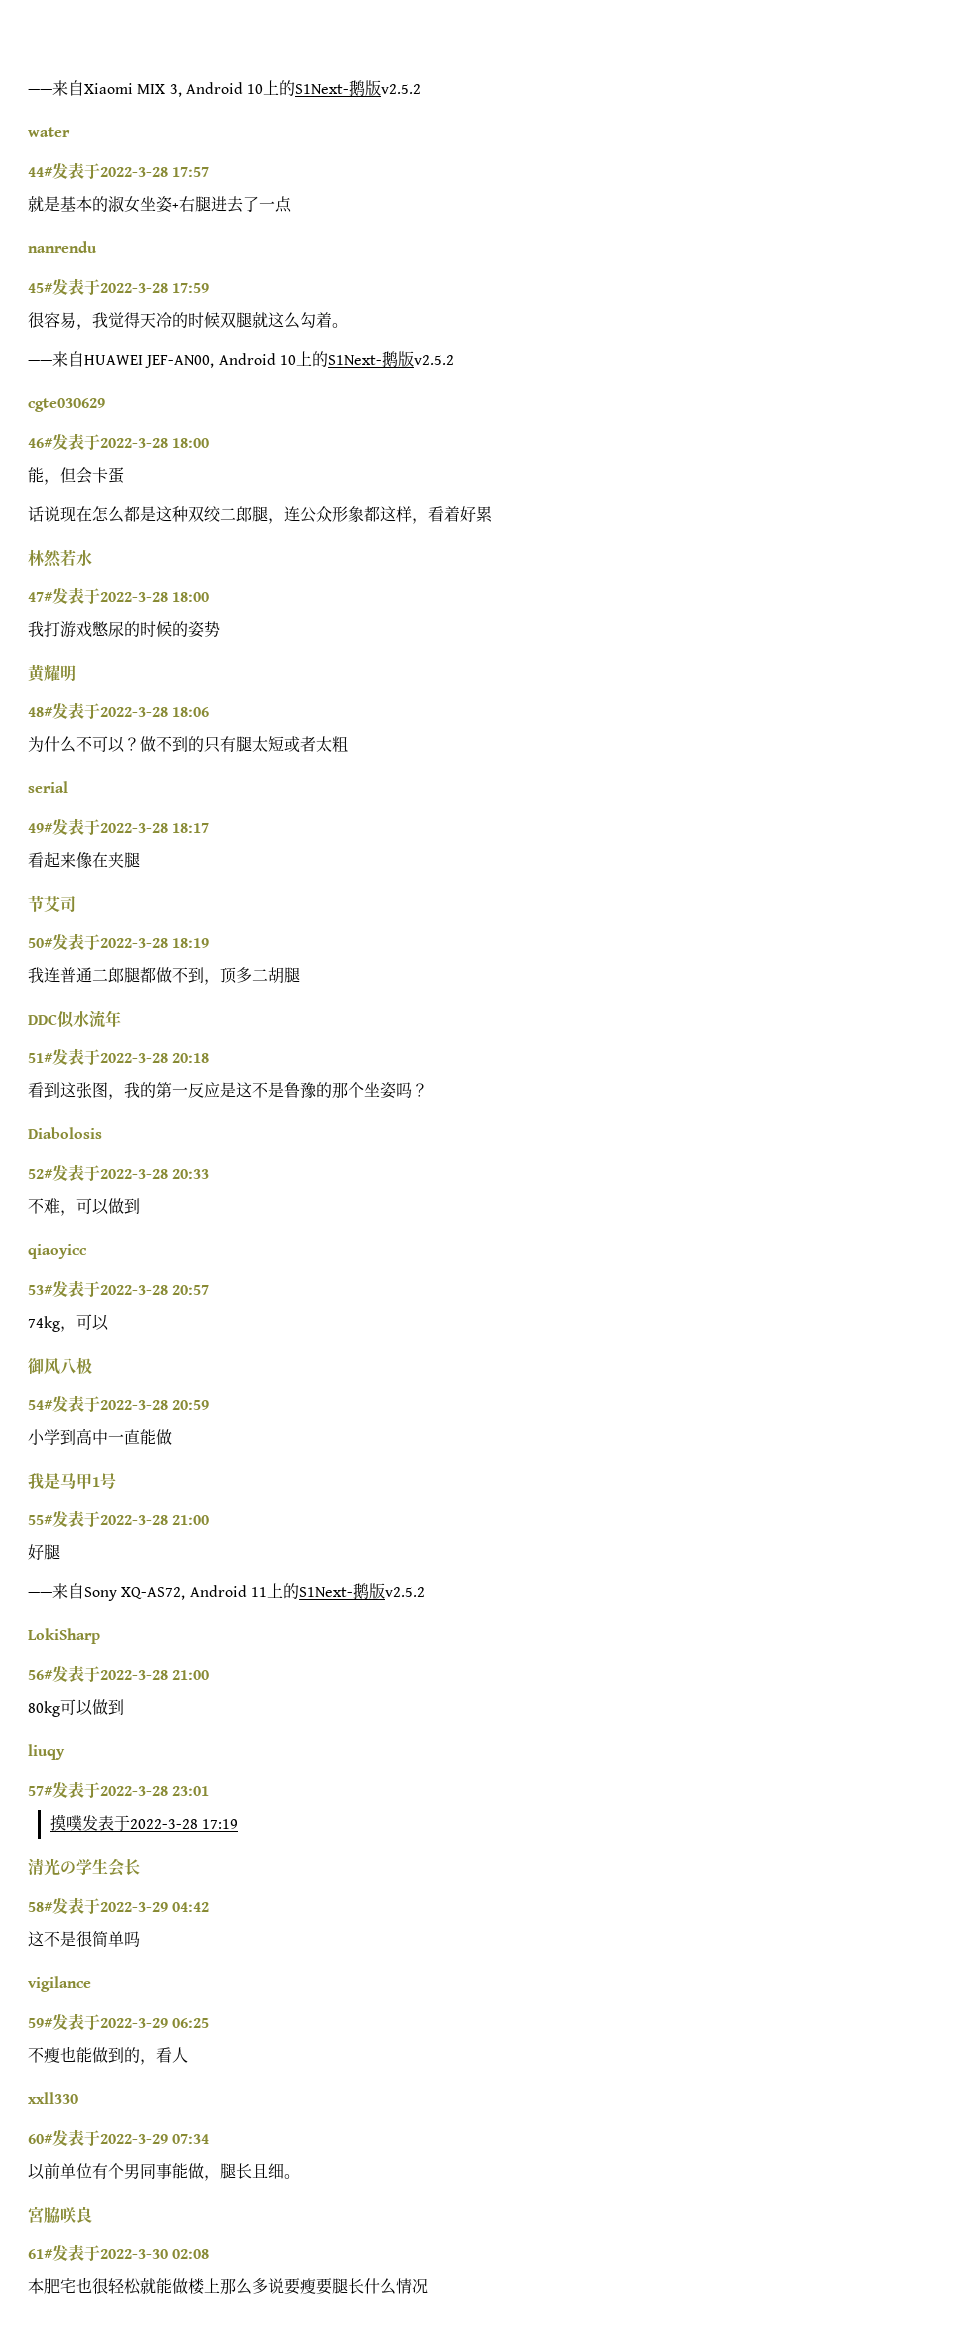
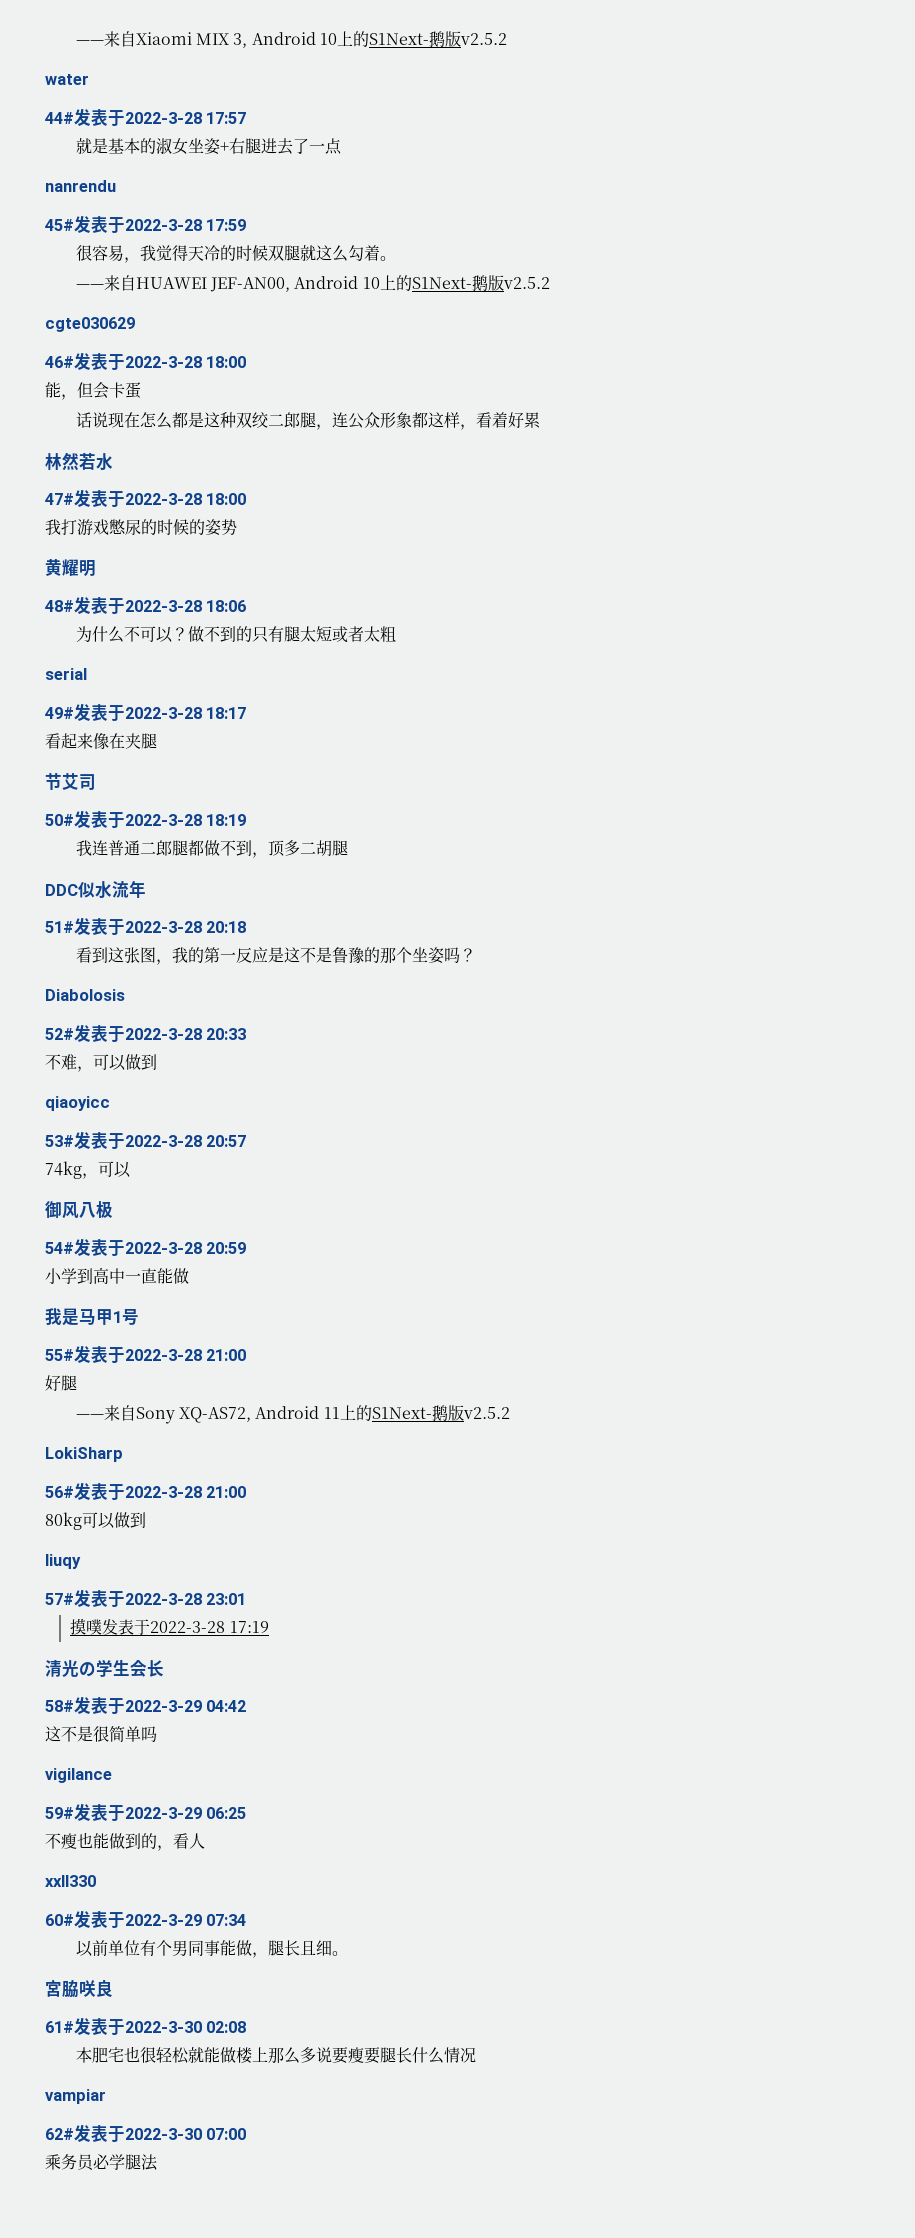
(428, 2286) none -> [45,2089,106,2104] [45,2124,247,2142] [45,2154,158,2171] // vampiar // 62#发表于2022-3-30 07:00 // 乘务员必学腿法

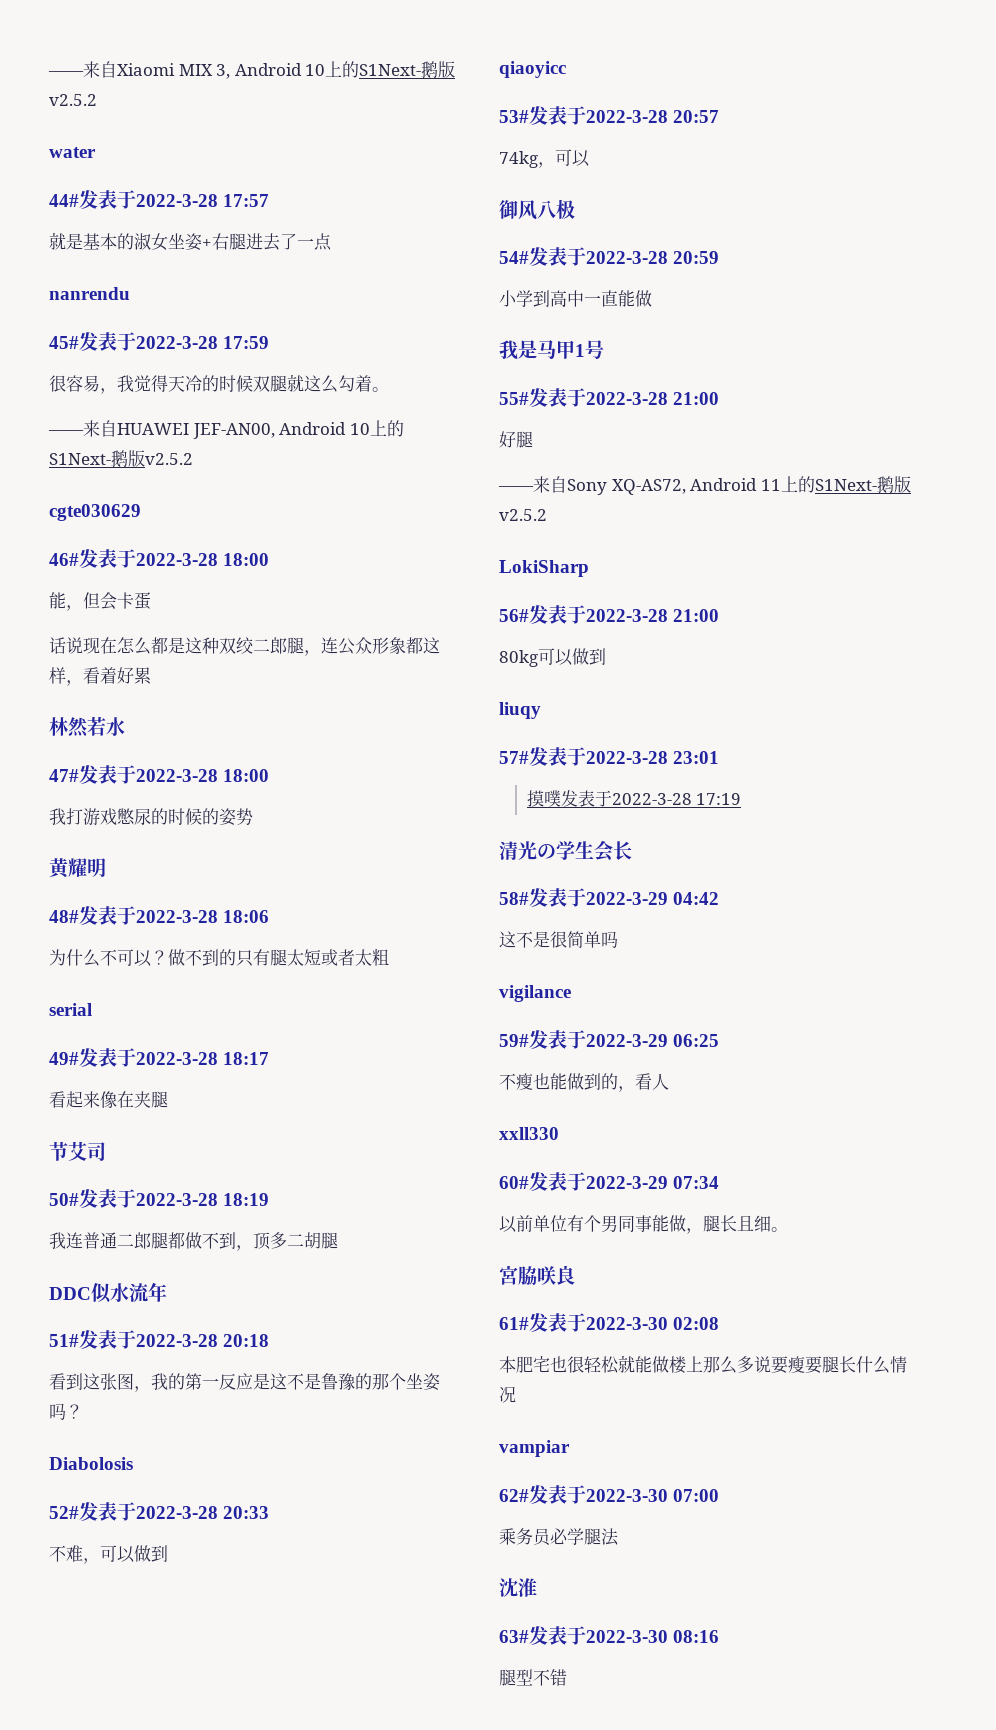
(158, 2162) none -> [499,1578,537,1597] [499,1626,720,1645] [499,1669,567,1686] // 沈淮 // 63#发表于2022-3-30 08:16 // 腿型不错

